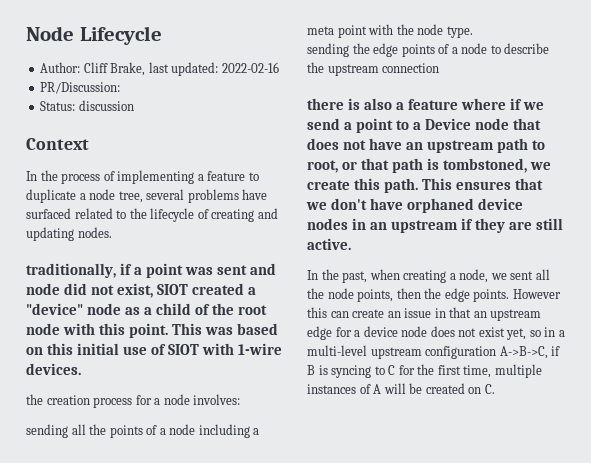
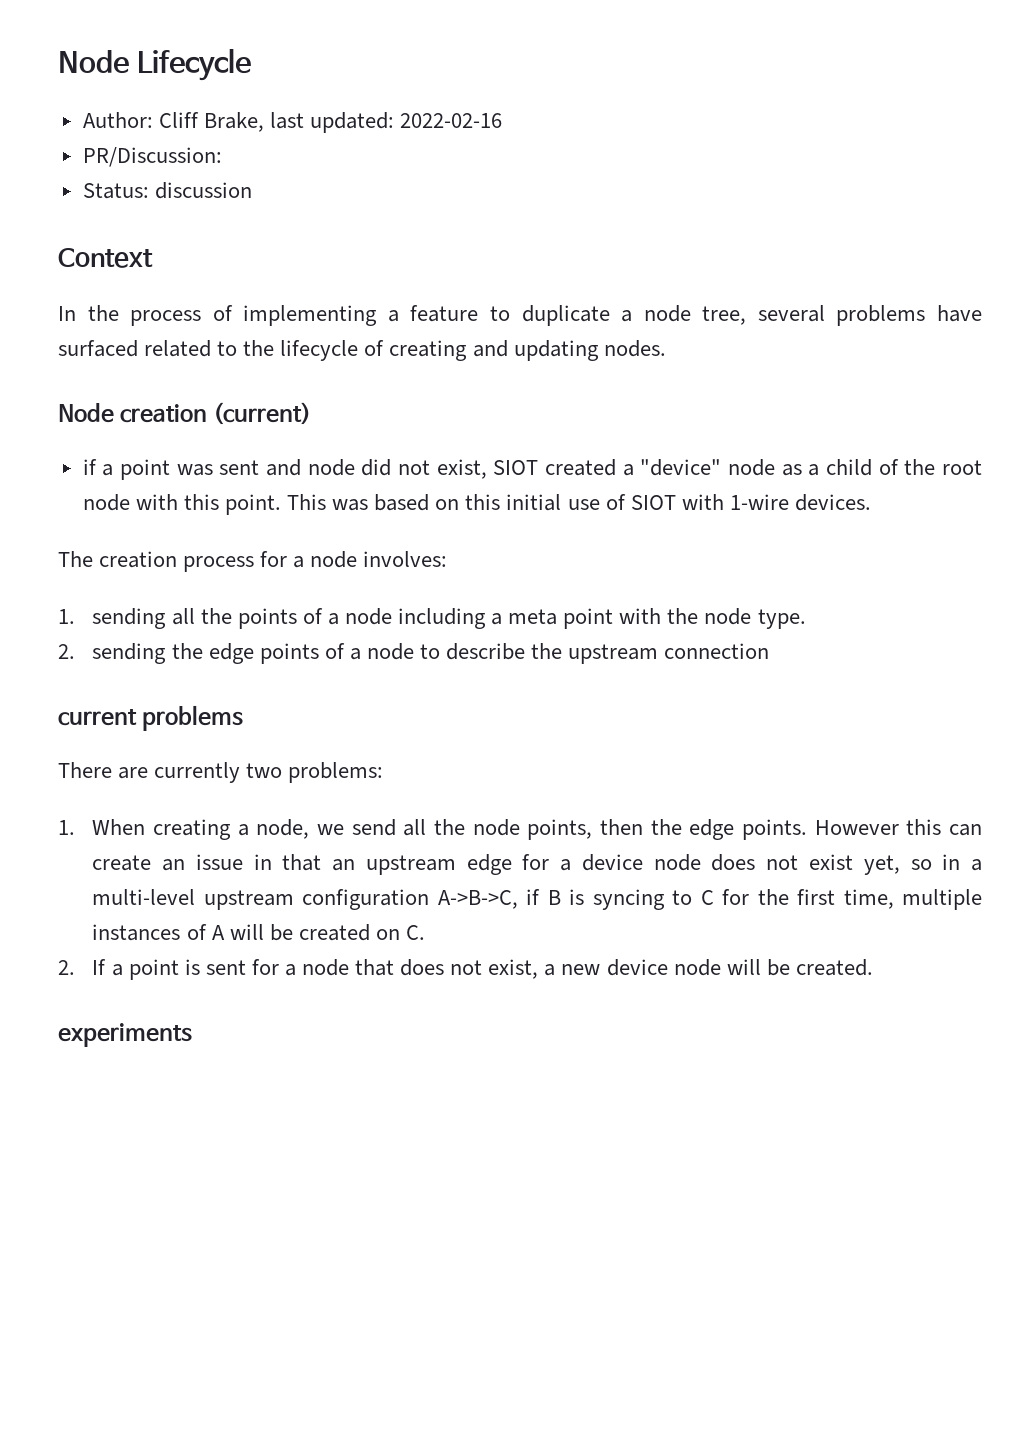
[26,263,116,278] traditionally, -> [58,402,312,425] Node creation (current) //
[26,394,43,405] the -> [58,551,93,567] The
(241, 399) none -> [58,609,75,624] 1.
(473, 32) none -> [58,644,75,659] 2.
[307,98,545,110] [307,118,542,133] [307,138,546,153] [307,158,552,173] [307,178,544,193] [306,198,524,213] [307,218,564,233] [307,238,351,250] [307,269,400,283] there is also a feature where if we send a point to a Device node that does not have an upstream path to root, or that path is tombstoned, we create this path. This ensures that we don't have orphaned device nodes in an upstream if they are still active. // In the past, when -> [58,705,244,731] [58,762,384,783] [58,819,146,835] current problems // There are currently two problems: // 1. When
[510,271,534,280] sent -> [351,819,396,836] send
(495, 389) none -> [58,959,873,980] [58,1023,192,1047] // 2. If a point is sent for a node that does not exist, a new device node will be created. // experiments

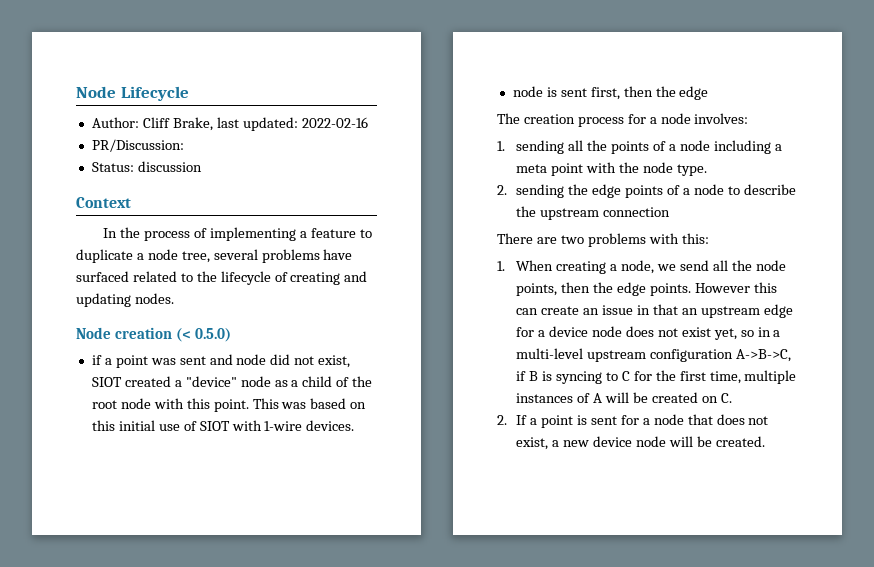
[213,402,312,425] (current) -> [176,328,232,342] (< 0.5.0)
(871, 502) none -> [512,86,709,100] // node is sent first, then the edge
[58,705,244,731] // current problems -> (671, 212) none
[154,762,384,783] currently two problems: -> [560,233,709,247] two problems with this:
[58,1023,192,1047] // experiments -> (765, 441) none

